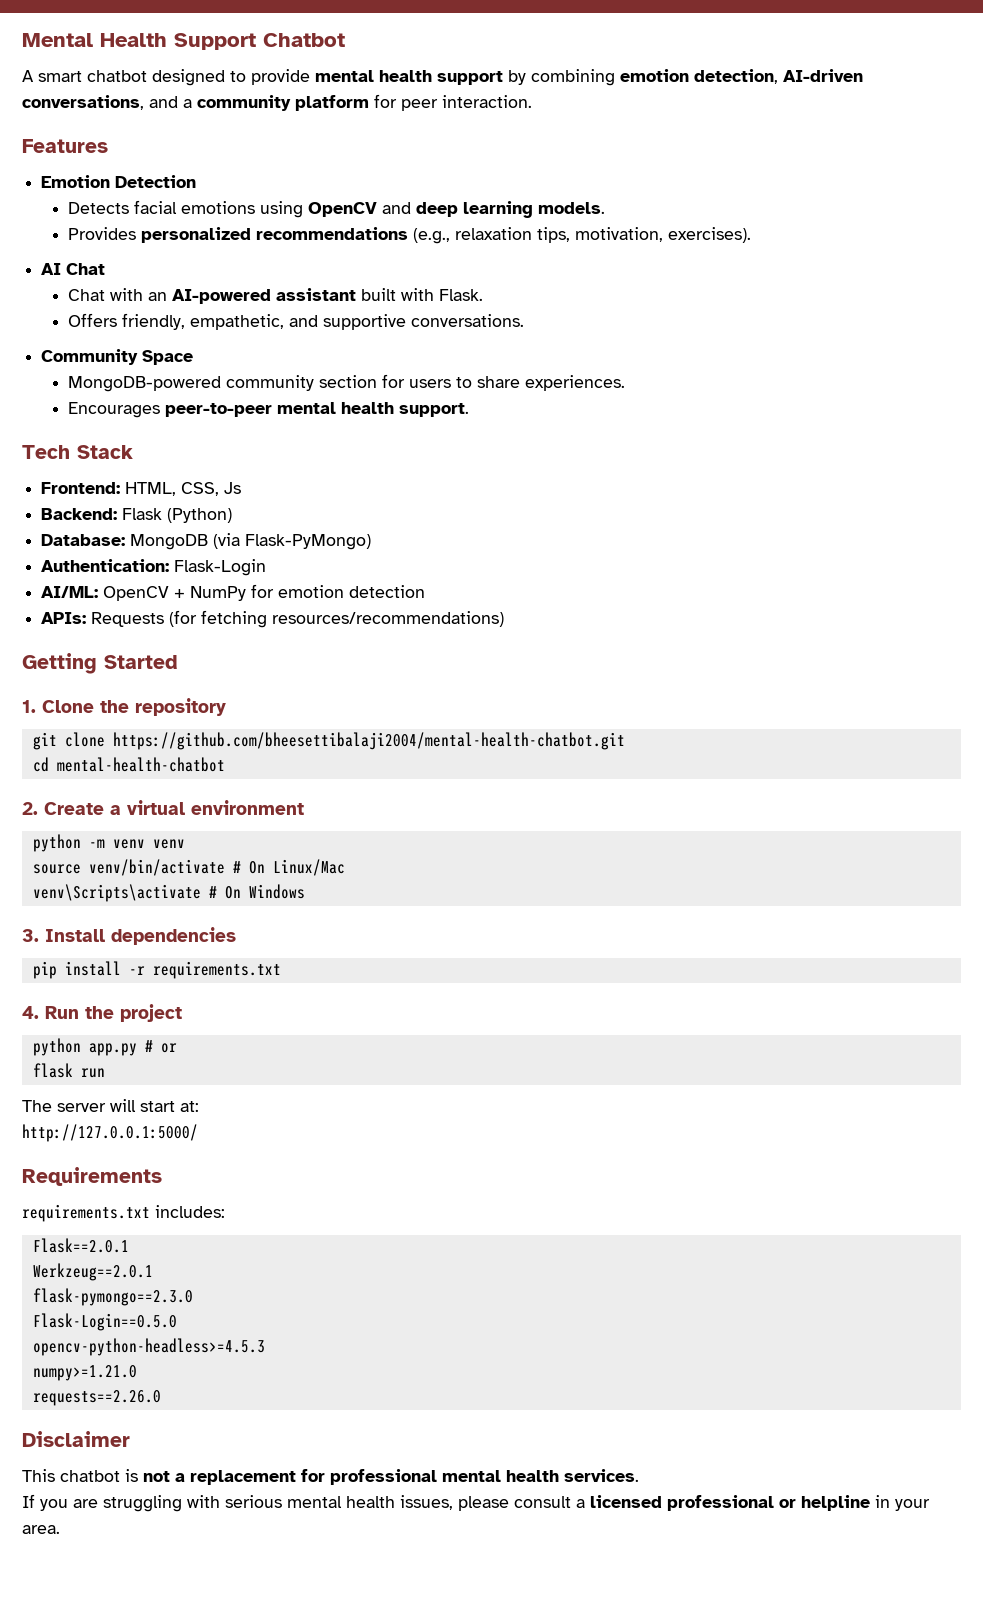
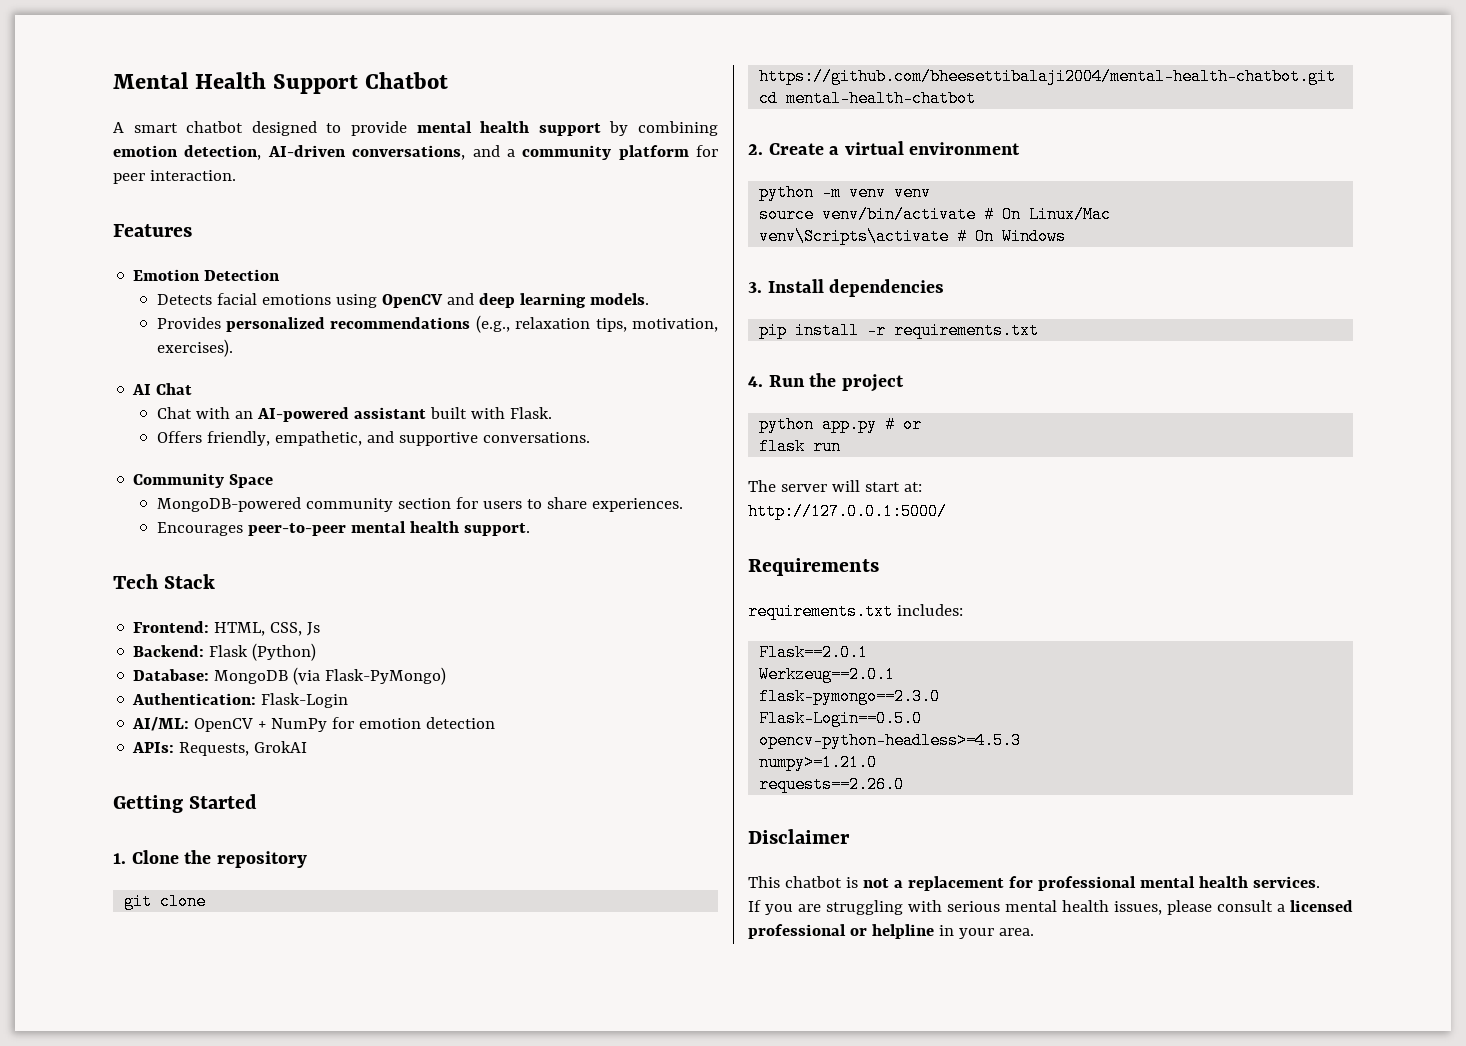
[91,610,505,628] Requests (for fetching resources/recommendations) -> [179,741,308,756] Requests, GrokAI

